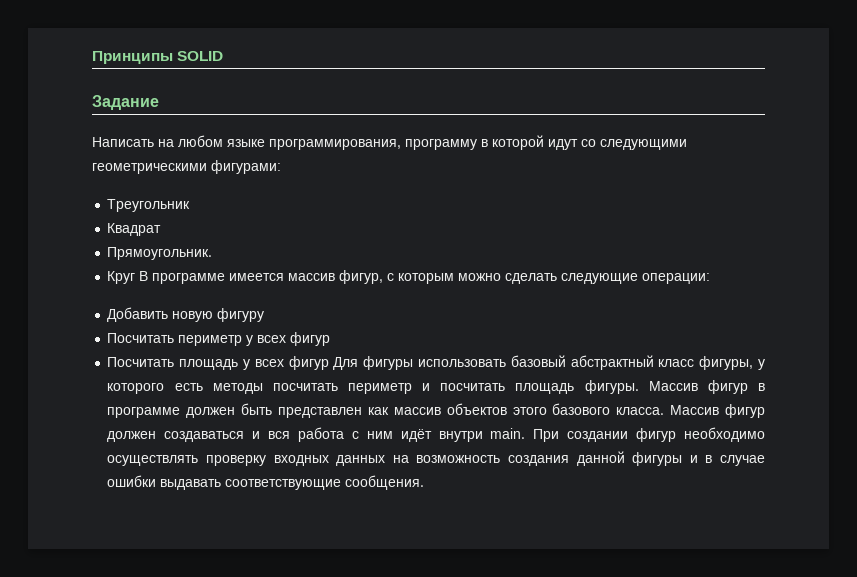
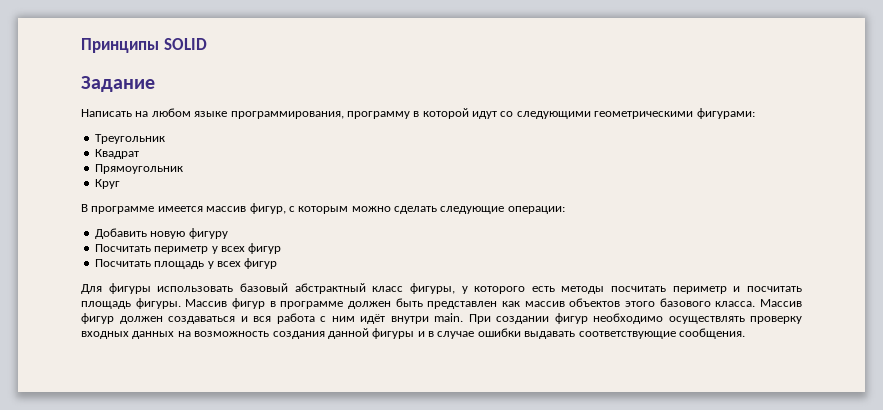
[107,247,213,260] Прямоугольник. -> [94,164,183,174] Прямоугольник
(136, 277) none -> (120, 184) //
(329, 363) none -> (278, 263) //

